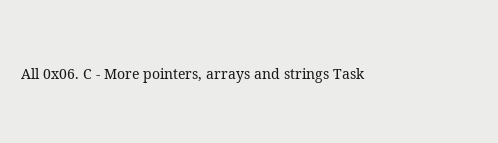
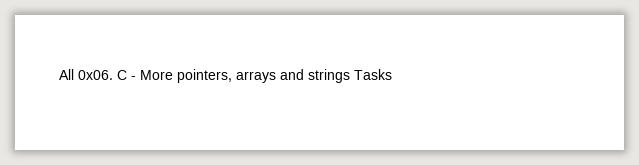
[333,68,365,79] Task -> [354,69,392,80] Tasks

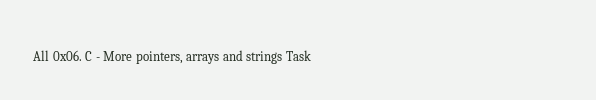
[354,69,392,80] Tasks -> [285,50,311,61] Task

